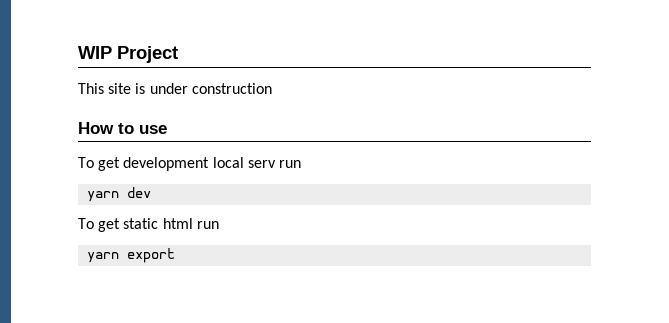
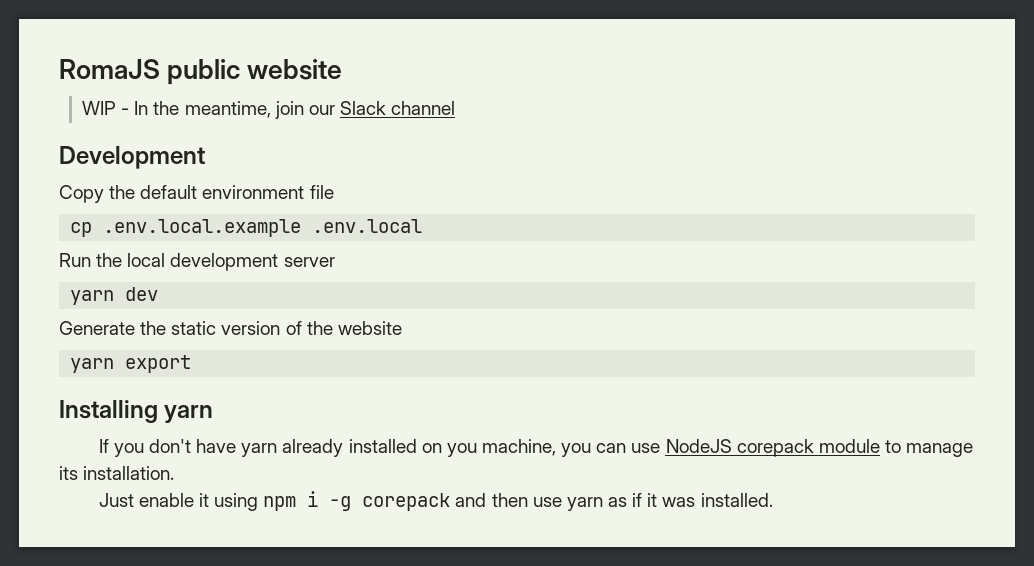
[78,46,178,63] [78,83,272,94] [78,122,167,134] [78,157,301,171] [87,187,152,202] [78,218,219,232] [87,248,176,263] WIP Project // This site is under construction // How to use // To get development local serv run // yarn dev // To get static html run // yarn export -> [59,59,343,85] [81,101,456,119] [59,146,205,169] [59,185,334,203] [70,219,423,237] [59,253,335,271] [70,287,159,305] [59,321,402,335] [70,355,192,373] [59,400,214,423] [98,439,974,457] [59,466,175,480] [98,491,773,511] RomaJS public website // WIP - In the meantime, join our Slack channel // Development // Copy the default environment file // cp .env.local.example .env.local // Run the local development server // yarn dev // Generate the static version of the website // yarn export // Installing yarn // If you don't have yarn already installed on you machine, you can use NodeJS corepack module to manage its installation. // Just enable it using npm i -g corepack and then use yarn as if it was installed.

